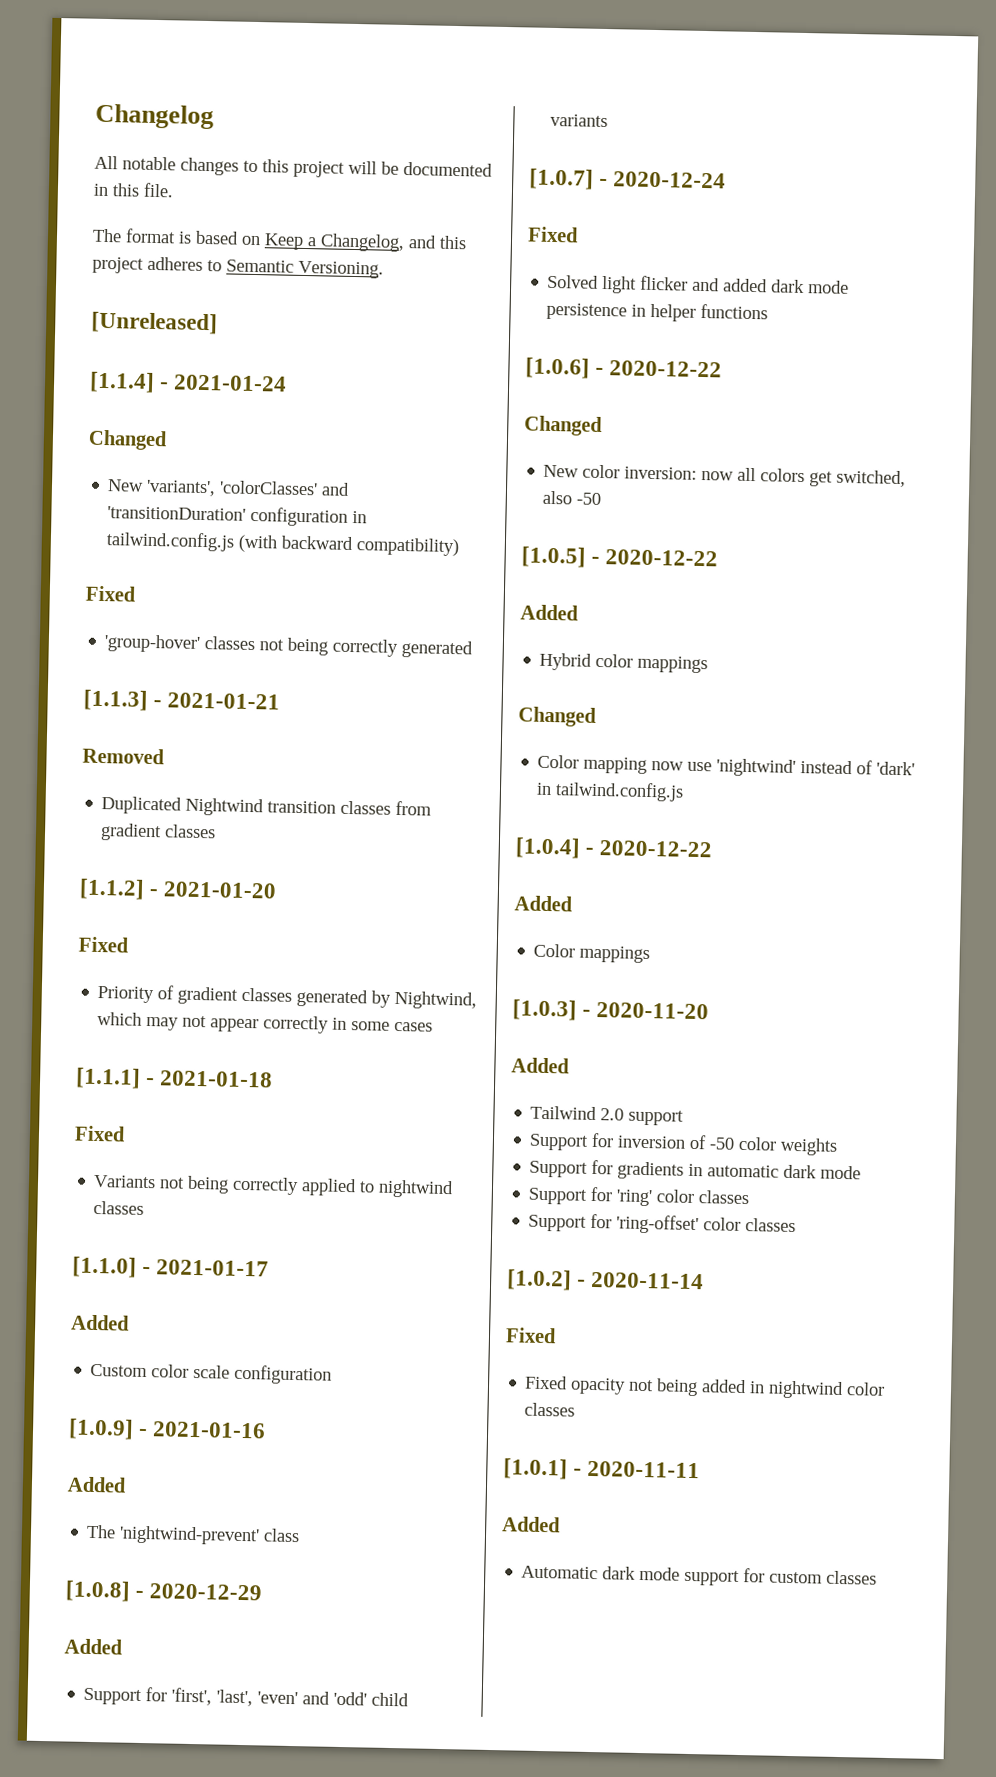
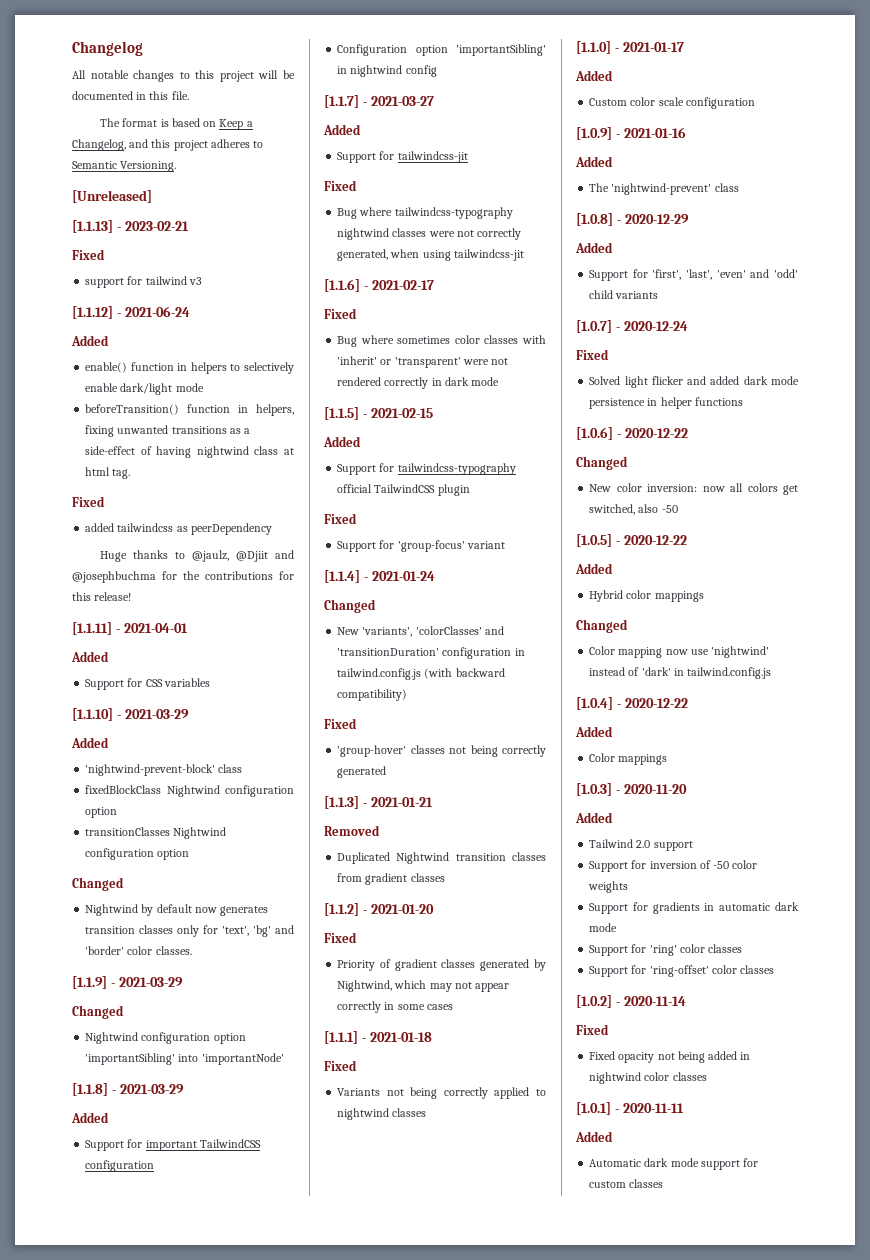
(218, 323) none -> [72,220,189,233] [72,249,105,260] [85,276,202,288] [72,306,190,319] [71,335,109,346] [85,362,294,374] [85,383,204,395] [85,404,294,416] [85,425,251,437] [85,446,294,458] [85,467,131,479] [72,496,105,507] [85,523,272,535] [100,550,294,562] [72,571,294,583] [72,592,132,601] [72,622,188,635] [71,651,109,662] [85,678,210,690] [72,708,189,721] [71,737,109,748] [85,764,243,776] [85,785,294,797] [85,807,118,818] [85,827,227,839] [85,848,190,860] [72,877,124,891] [85,904,269,916] [85,925,294,937] [85,946,192,955] [72,976,183,989] [72,1005,124,1019] [85,1032,246,1044] [85,1053,284,1065] [72,1083,184,1096] [71,1112,109,1123] [85,1139,261,1151] [85,1160,155,1172] [337,44,546,56] [337,65,437,77] [324,95,434,108] [323,124,361,135] [337,151,468,163] [324,180,357,191] [337,207,513,219] [337,228,522,240] [337,249,524,261] [324,279,434,292] [324,308,357,319] [337,335,546,347] [337,356,509,368] [337,377,500,389] [324,407,433,420] [323,436,361,447] [337,463,516,475] [337,484,470,496] [324,513,357,524] [337,540,505,552] // [1.1.13] - 2023-02-21 // Fixed // support for tailwind v3 // [1.1.12] - 2021-06-24 // Added // enable() function in helpers to selectively enable dark/light mode // beforeTransition() function in helpers, fixing unwanted transitions as a side-effect of having nightwind class at html tag. // Fixed // added tailwindcss as peerDependency // Huge thanks to @jaulz, @Djiit and @josephbuchma for the contributions for this release! // [1.1.11] - 2021-04-01 // Added // Support for CSS variables // [1.1.10] - 2021-03-29 // Added // 'nightwind-prevent-block' class // fixedBlockClass Nightwind configuration option // transitionClasses Nightwind configuration option // Changed // Nightwind by default now generates transition classes only for 'text', 'bg' and 'border' color classes. // [1.1.9] - 2021-03-29 // Changed // Nightwind configuration option 'importantSibling' into 'importantNode' // [1.1.8] - 2021-03-29 // Added // Support for important TailwindCSS configuration // Configuration option 'importantSibling' in nightwind config // [1.1.7] - 2021-03-27 // Added // Support for tailwindcss-jit // Fixed // Bug where tailwindcss-typography nightwind classes were not correctly generated, when using tailwindcss-jit // [1.1.6] - 2021-02-17 // Fixed // Bug where sometimes color classes with 'inherit' or 'transparent' were not rendered correctly in dark mode // [1.1.5] - 2021-02-15 // Added // Support for tailwindcss-typography official TailwindCSS plugin // Fixed // Support for 'group-focus' variant

